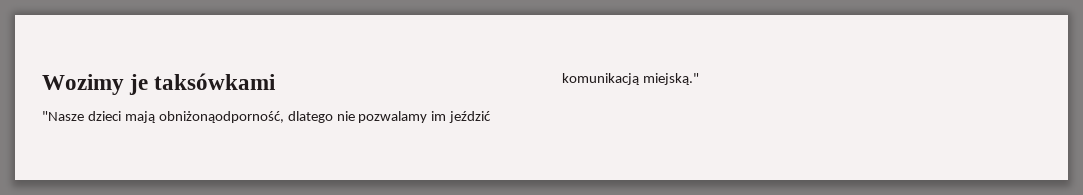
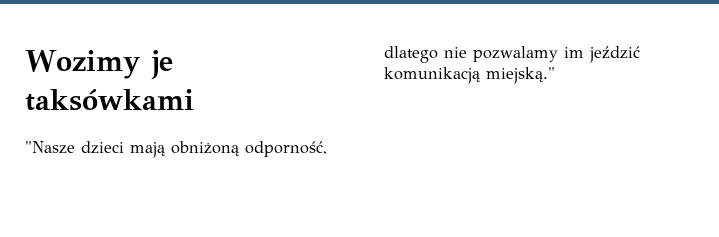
[158,111,284,123] obniżonąodporność, -> [171,141,327,157] obniżoną odporność,

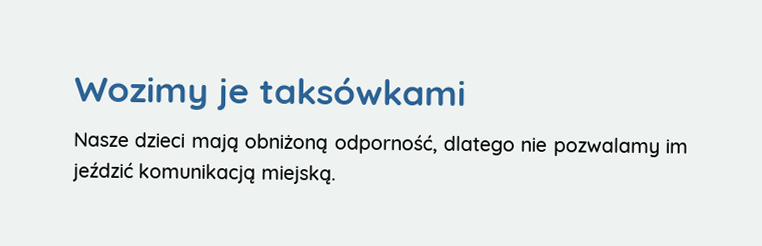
[25,141,75,154] "Nasze -> [73,132,129,148] Nasze
[486,67,555,84] miejską." -> [260,164,336,185] miejską.

